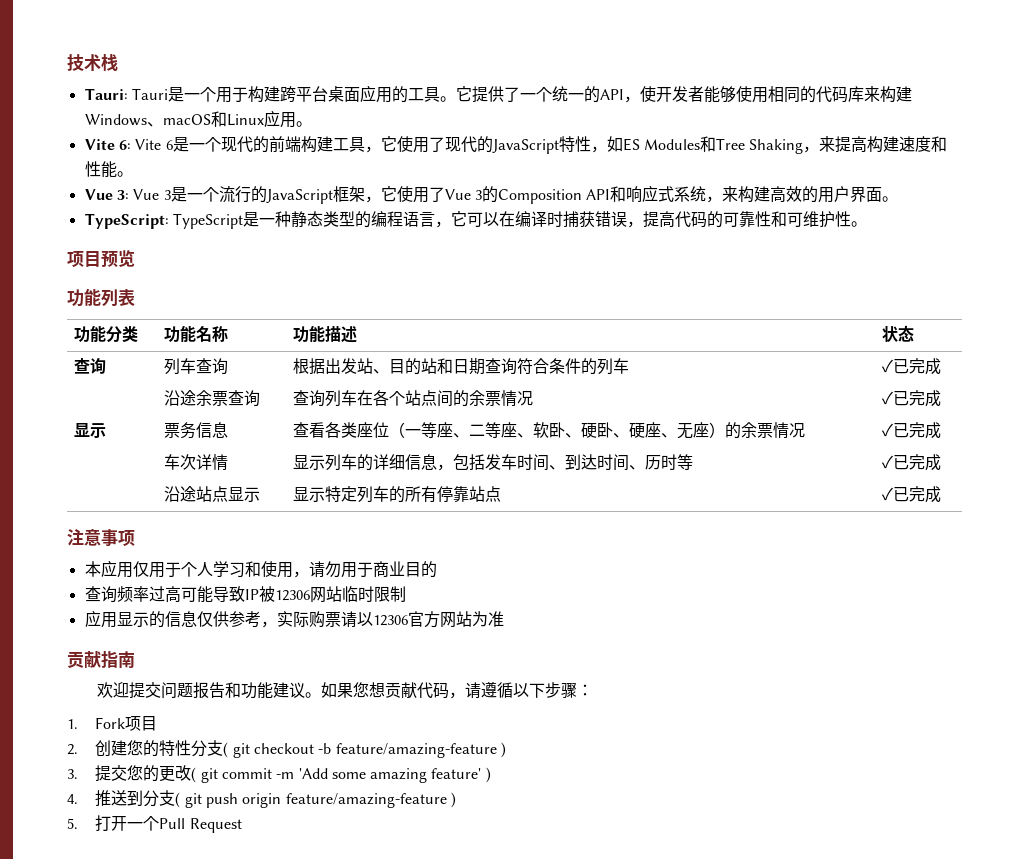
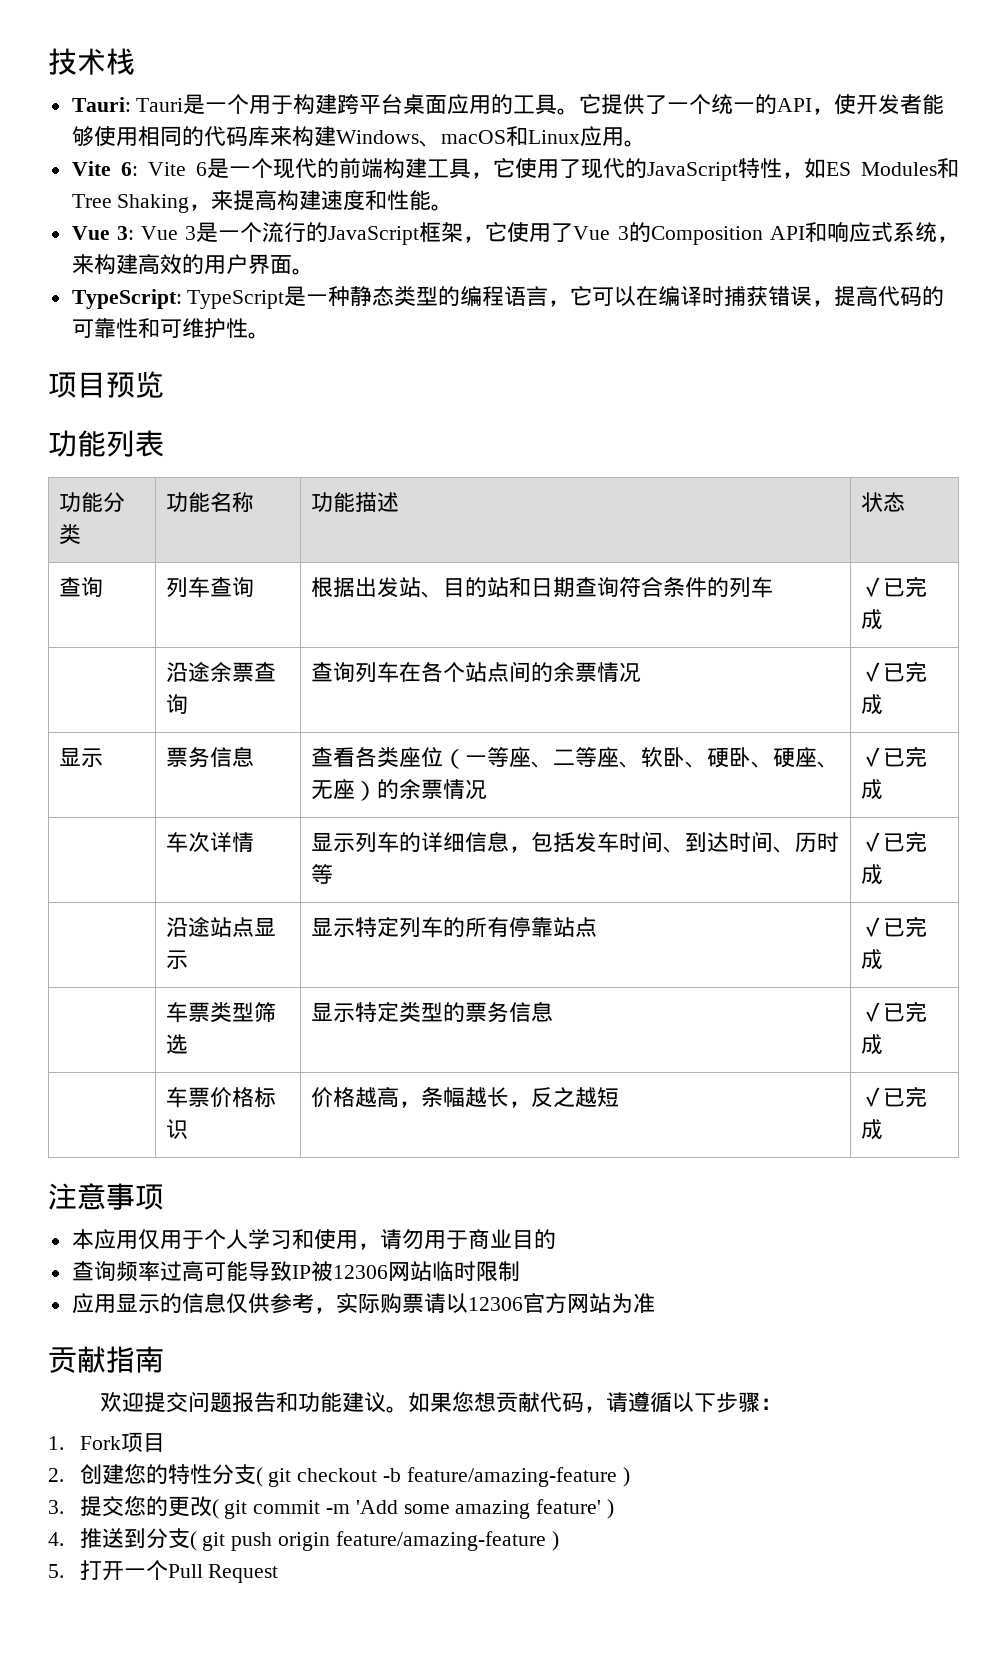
(941, 494) none -> [165,1002,276,1023] [165,1034,188,1054] [310,1001,553,1023] [860,1001,927,1022] [860,1034,883,1054] [165,1087,276,1108] [165,1119,188,1139] [310,1087,619,1108] [860,1086,927,1107] [860,1119,883,1139] // | 车票类型筛选 | 显示特定类型的票务信息 | ✓已完成 // | 车票价格标识 | 价格越高，条幅越长，反之越短 | ✓已完成

